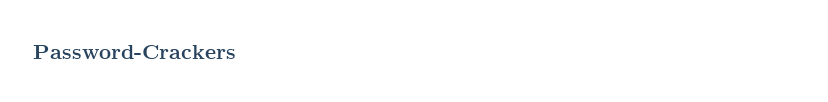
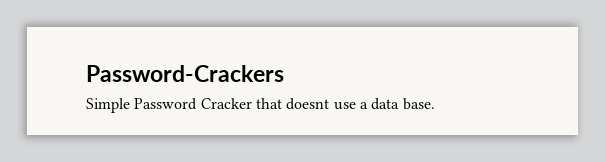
(236, 52) none -> [86,98,435,113] // Simple Password Cracker that doesnt use a data base.

